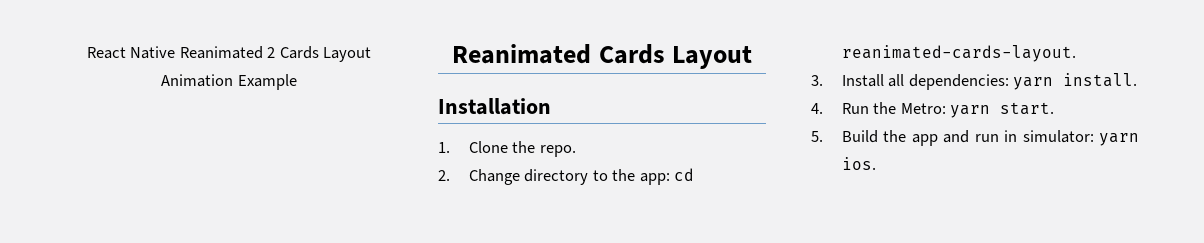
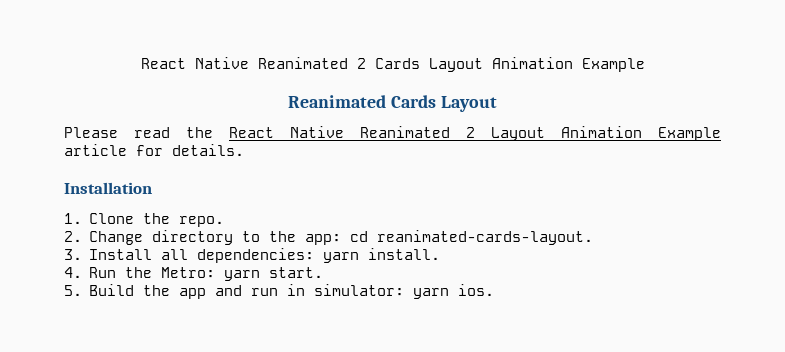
(752, 57) none -> [64,126,721,141] [64,144,244,156] // Please read the React Native Reanimated 2 Layout Animation Example article for details.

